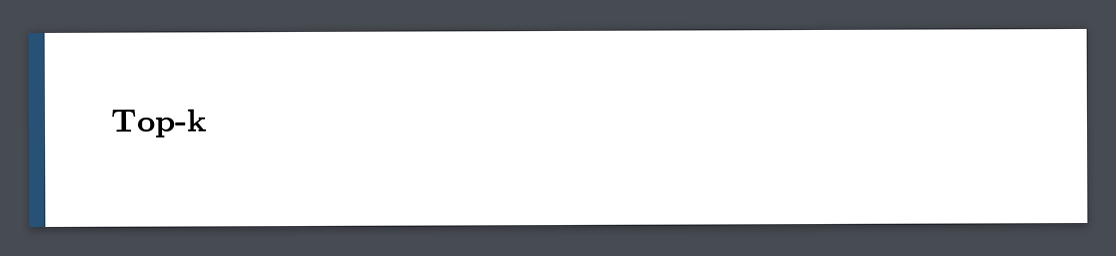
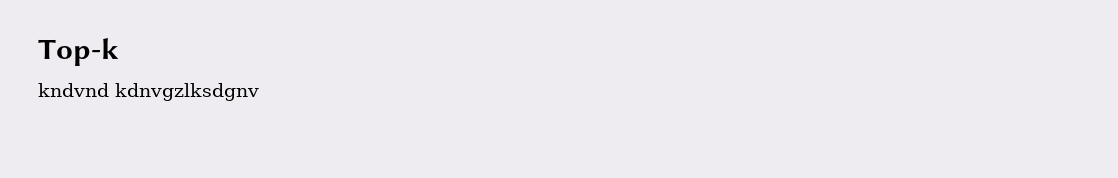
(207, 123) none -> [38,83,259,101] // kndvnd kdnvgzlksdgnv

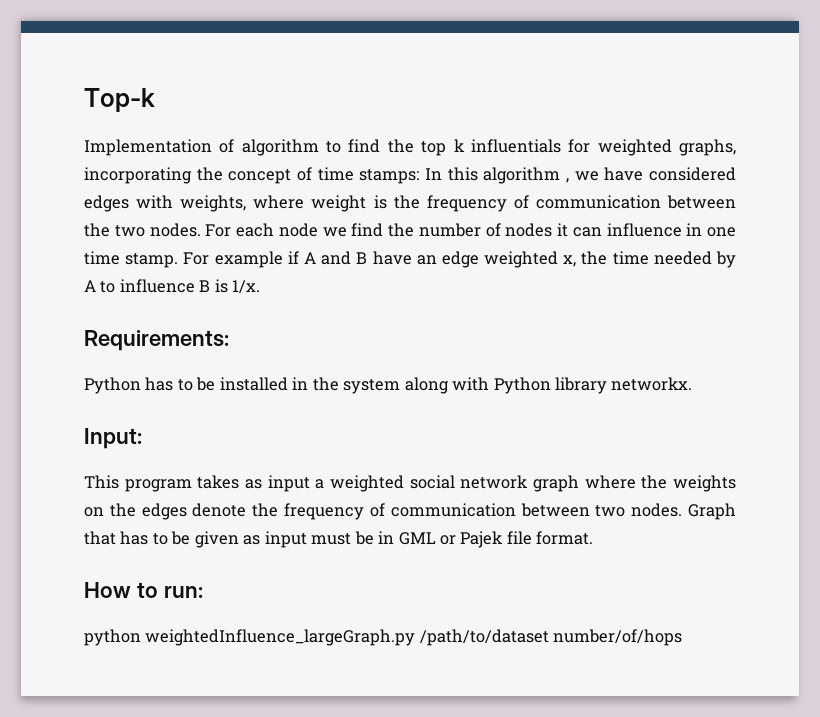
[38,83,259,101] kndvnd kdnvgzlksdgnv -> [84,139,737,156] [84,167,736,184] [84,195,737,212] [84,223,736,237] [84,251,736,268] [84,279,261,294] [84,330,229,351] [84,377,693,394] [84,428,142,449] [84,475,736,492] [84,503,736,520] [84,531,594,548] [84,582,203,598] [84,629,683,646] Implementation of algorithm to find the top k influentials for weighted graphs, incorporating the concept of time stamps: In this algorithm , we have considered edges with weights, where weight is the frequency of communication between the two nodes. For each node we find the number of nodes it can influence in one time stamp. For example if A and B have an edge weighted x, the time needed by A to influence B is 1/x. // Requirements: // Python has to be installed in the system along with Python library networkx. // Input: // This program takes as input a weighted social network graph where the weights on the edges denote the frequency of communication between two nodes. Graph that has to be given as input must be in GML or Pajek file format. // How to run: // python weightedInfluence_largeGraph.py /path/to/dataset number/of/hops

